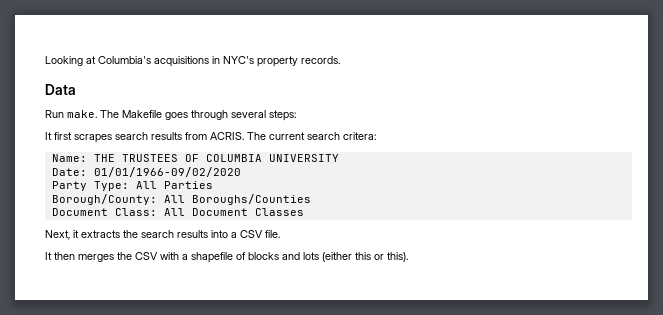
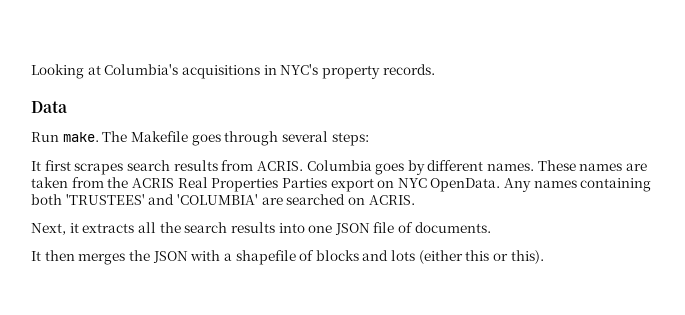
[247,132,376,140] [51,154,339,162] [51,167,241,177] [51,181,213,191] [51,194,311,205] [51,208,304,216] The current search critera: // Name: THE TRUSTEES OF COLUMBIA UNIVERSITY // Date: 01/01/1966-09/02/2020 // Party Type: All Parties // Borough/County: All Boroughs/Counties // Document Class: All Document Classes -> [306,160,648,175] [31,177,652,192] [31,194,415,205] Columbia goes by different names. These names are taken from the ACRIS Real Properties Parties export on NYC OpenData. Any names containing both 'TRUSTEES' and 'COLUMBIA' are searched on ACRIS.
(120, 234) none -> [137,222,156,233] all
[231,230,280,238] a CSV file. -> [308,222,491,235] one JSON file of documents.
[135,252,158,260] CSV -> [152,251,188,263] JSON

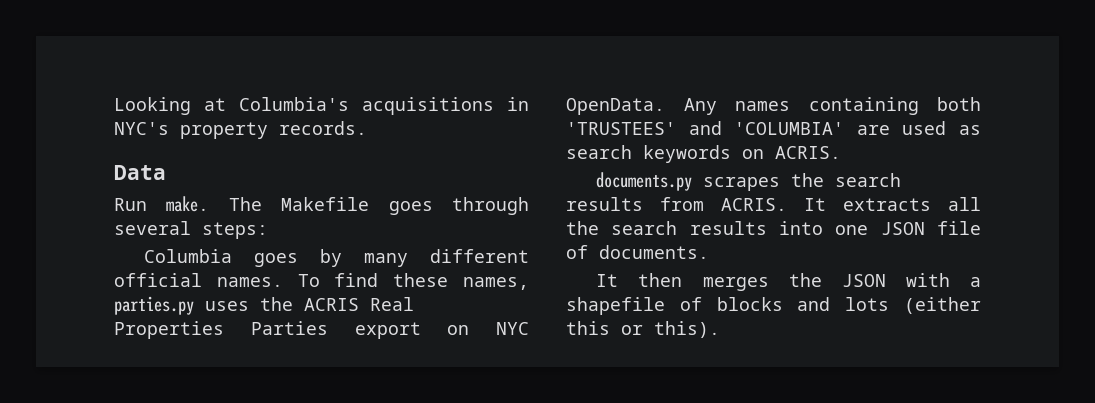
[31,160,648,175] [31,177,104,188] It first scrapes search results from ACRIS. Columbia goes by different names. These names are taken from -> [144,249,529,267] [114,273,529,290] [114,296,249,315] Columbia goes by many different official names. To find these names, parties.py uses
[286,194,415,205] [31,223,79,235] searched on ACRIS. // Next, it -> [902,121,981,135] [566,145,841,163] [596,172,902,191] [566,197,826,211] used as search keywords on ACRIS. // documents.py scrapes the search results from ACRIS. It

